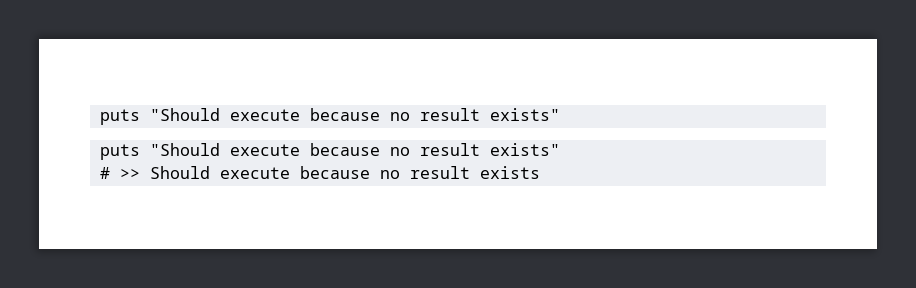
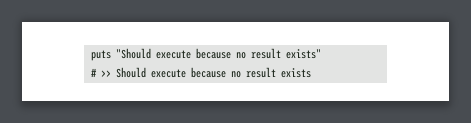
[99,108,560,125] [99,143,560,160] puts "Should execute because no result exists" // puts "Should execute because no result exists" -> [90,48,321,61] puts "Should execute because no result exists"

